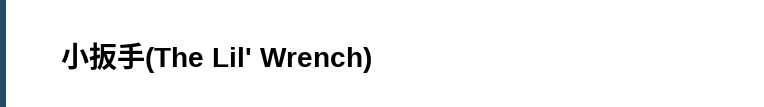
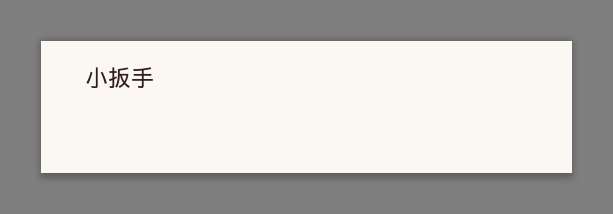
[145,47,372,73] (The Lil' Wrench) -> (154, 77) none

